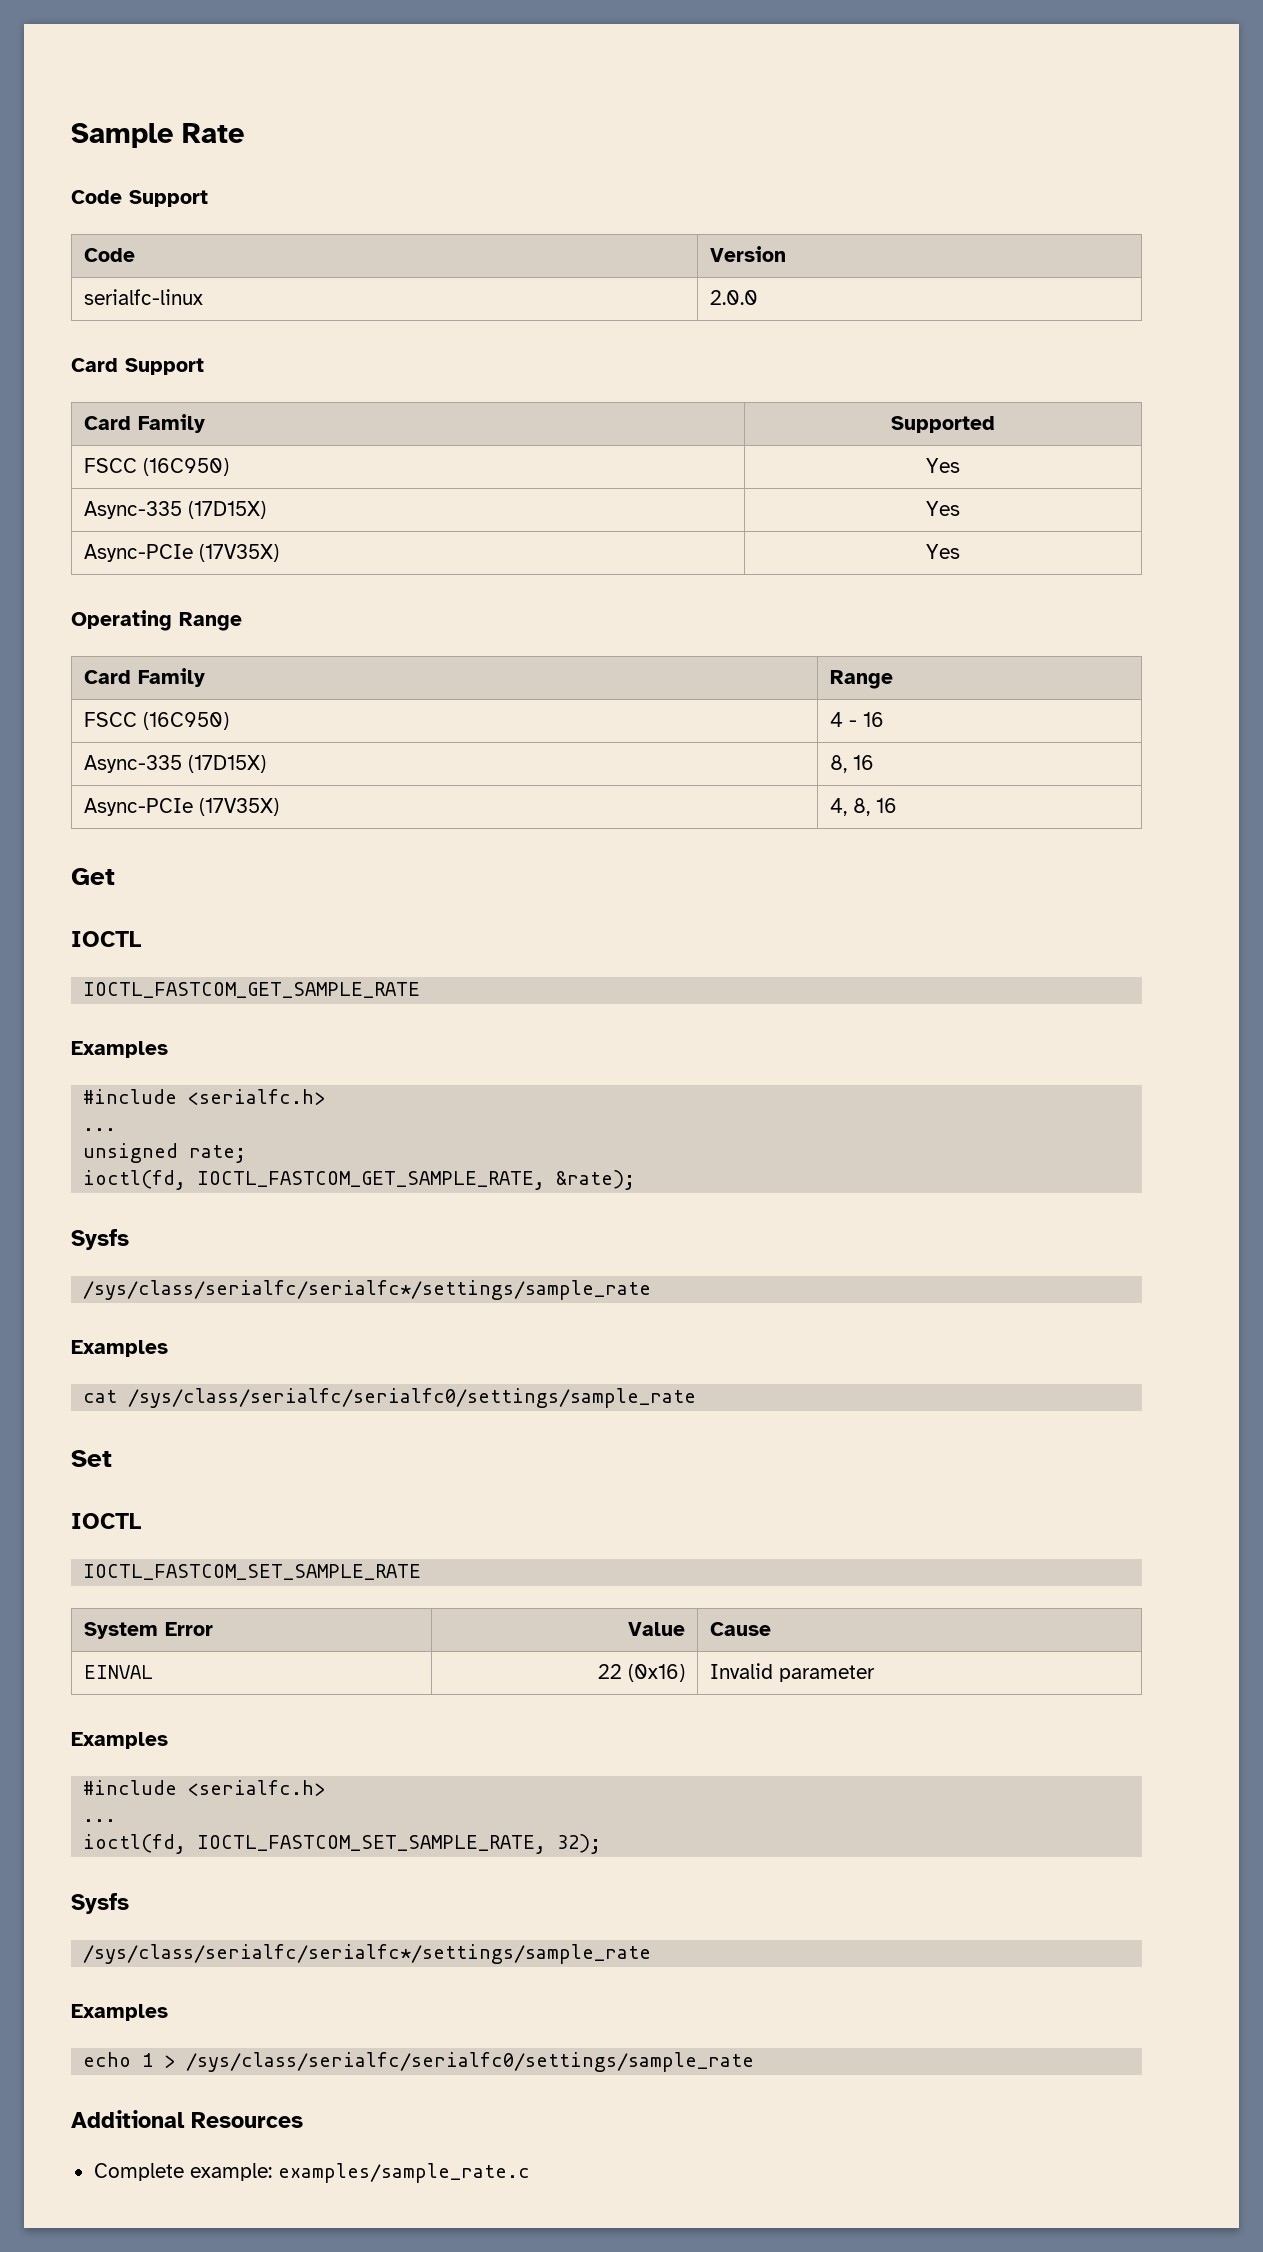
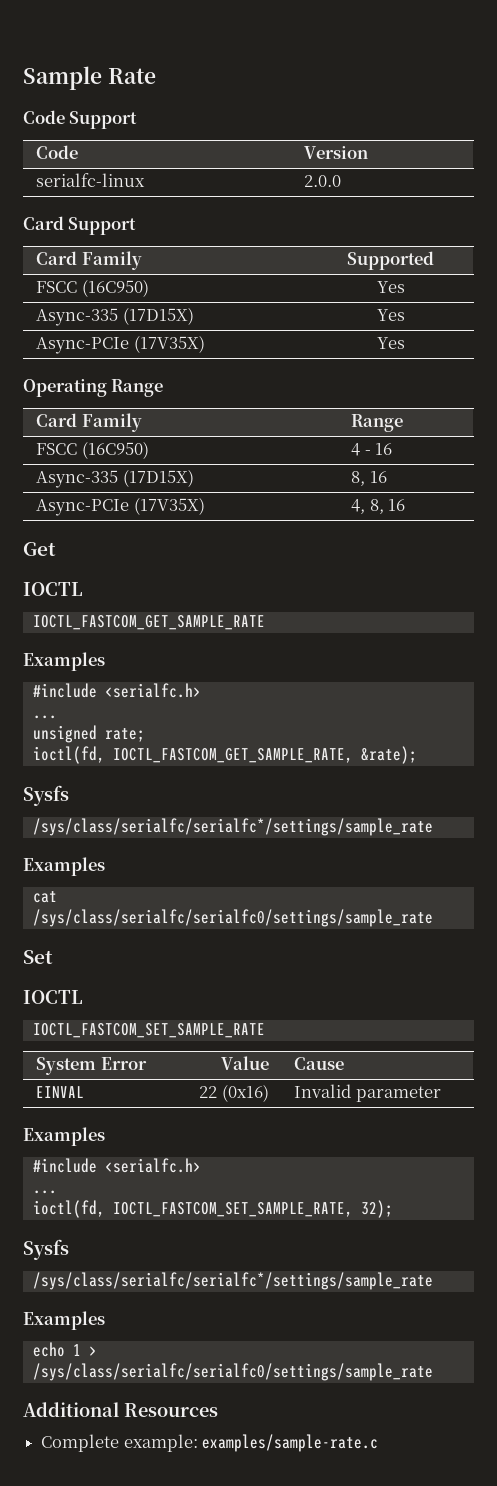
[277,2163,530,2183] examples/sample_rate.c -> [202,1434,379,1452] examples/sample-rate.c

